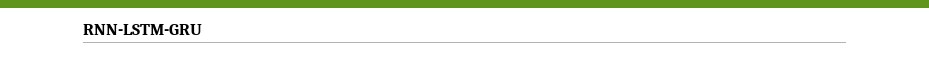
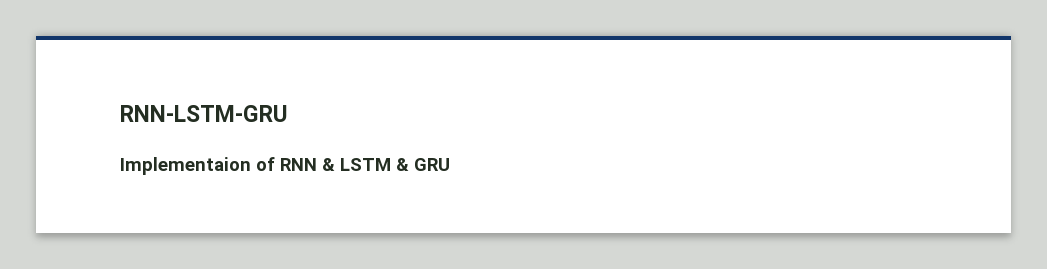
(202, 29) none -> [120,157,450,175] // Implementaion of RNN & LSTM & GRU

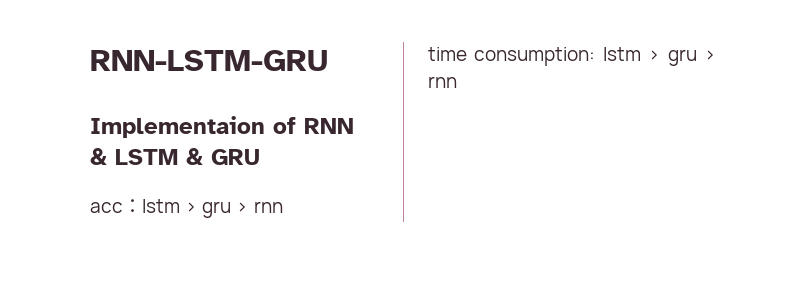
(450, 164) none -> [90,199,283,218] [428,47,716,66] [428,76,457,88] // acc：lstm > gru > rnn // time consumption: lstm > gru > rnn

